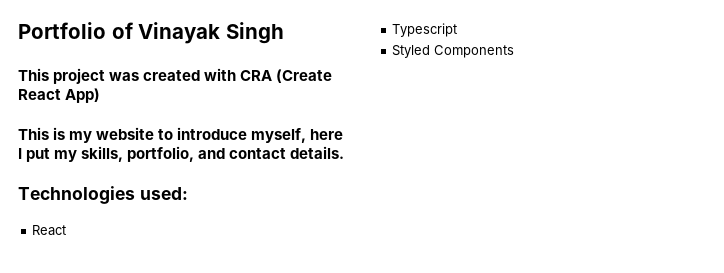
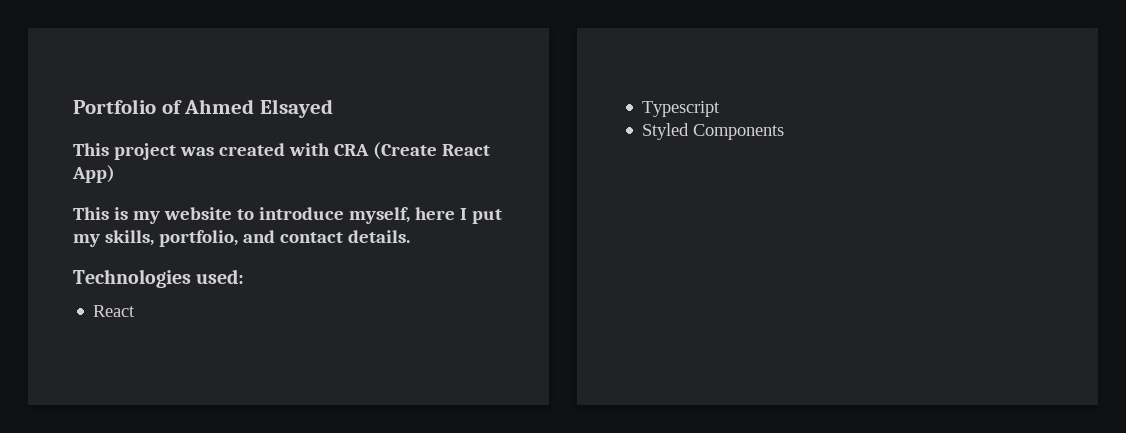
[138,22,284,44] Vinayak Singh -> [184,99,333,118] Ahmed Elsayed

